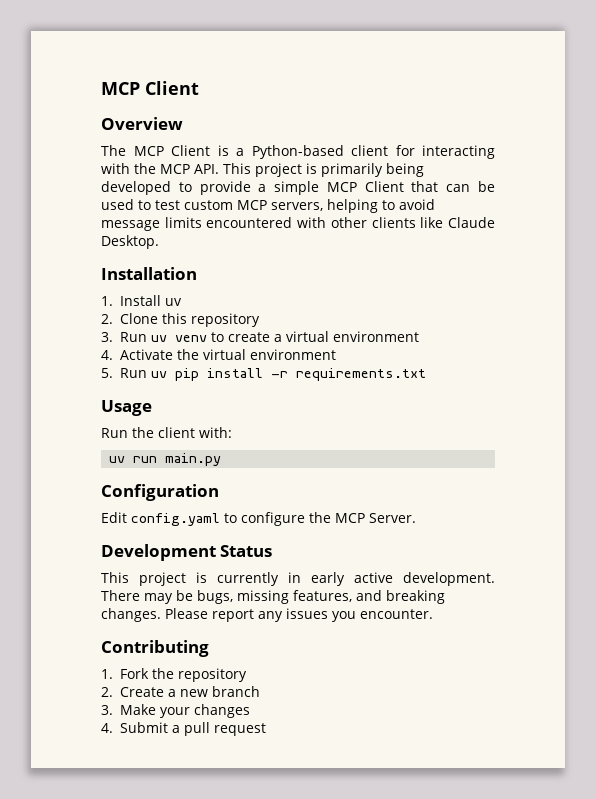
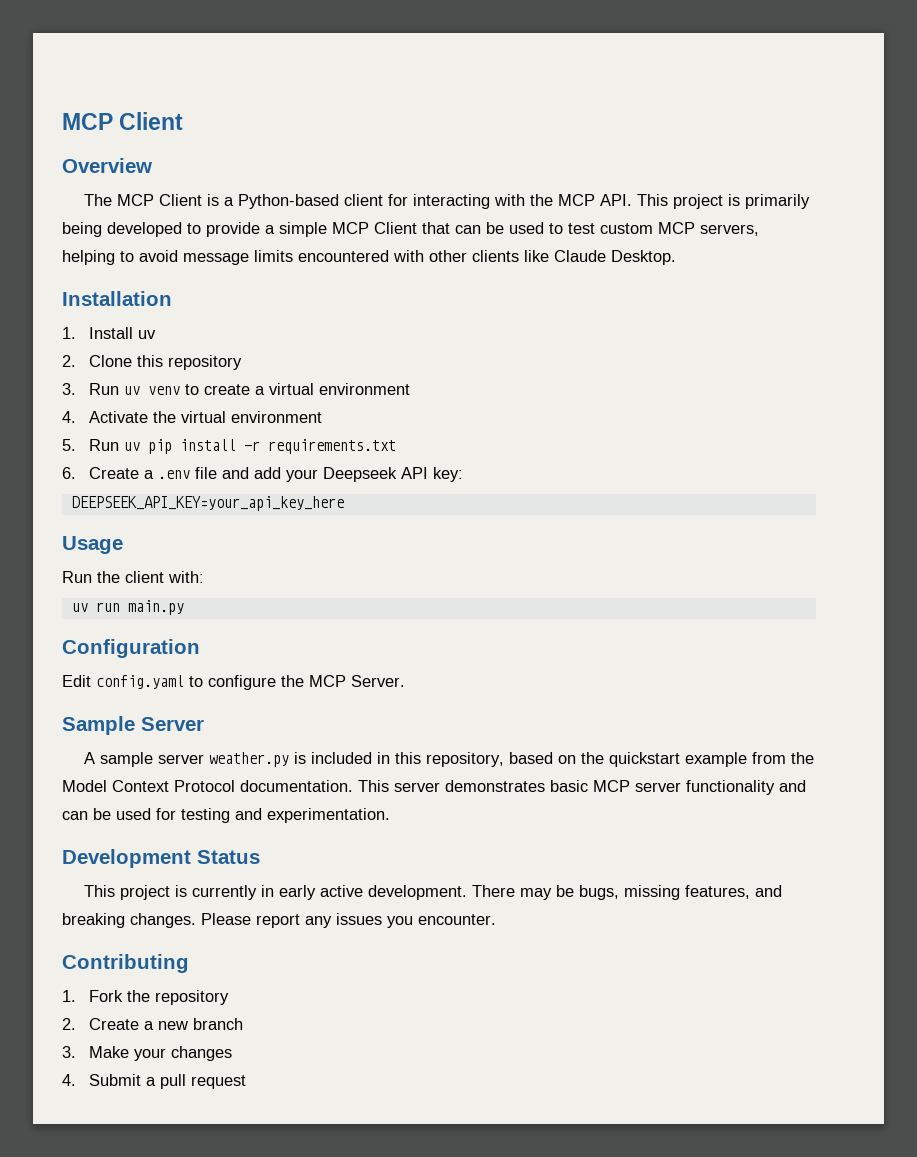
(426, 374) none -> [62,467,463,482] [71,496,344,511] // 6. Create a .env file and add your Deepseek API key: // DEEPSEEK_API_KEY=your_api_key_here
(416, 518) none -> [62,716,204,735] [83,752,814,767] [62,780,806,795] [62,808,390,823] // Sample Server // A sample server weather.py is included in this repository, based on the quickstart example from the Model Context Protocol documentation. This server demonstrates basic MCP server functionality and can be used for testing and experimentation.

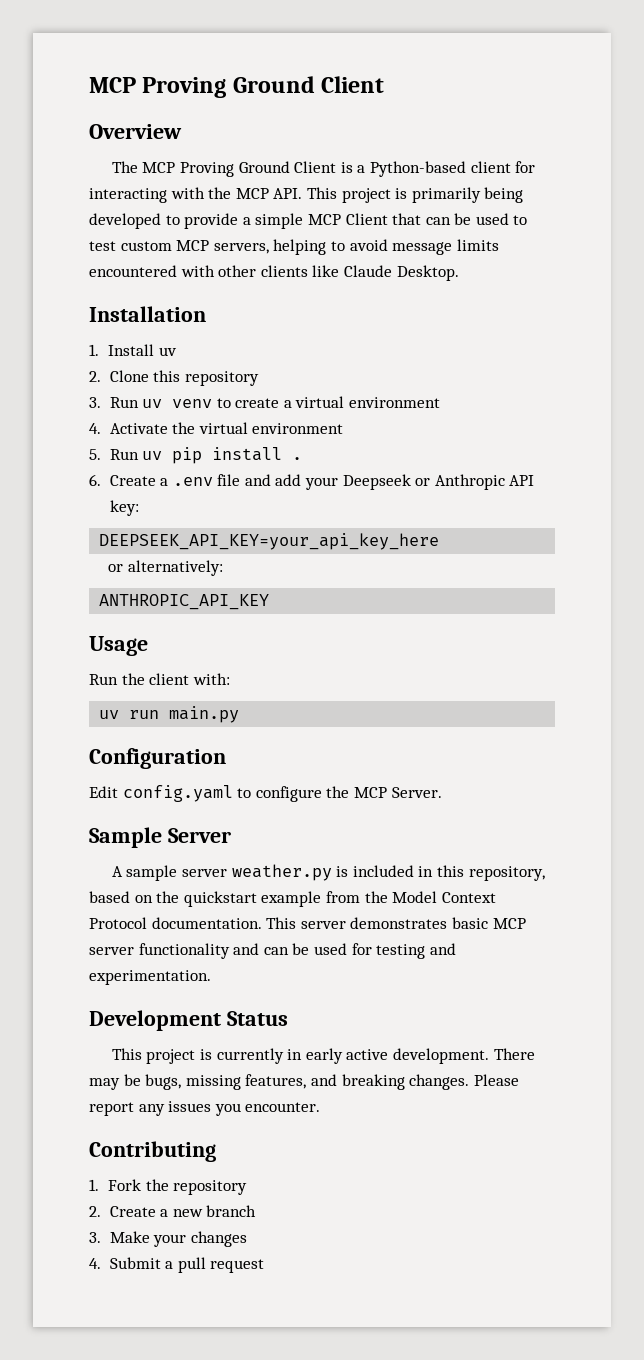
[62,113,113,130] MCP -> [89,76,315,98] MCP Proving Ground
(154, 200) none -> [179,161,290,177] Proving Ground
[243,439,396,454] -r requirements.txt -> [292,457,303,460] .
(397, 474) none -> [415,474,505,490] or Anthropic
(344, 503) none -> [108,560,223,576] [99,594,270,610] // or alternatively: // ANTHROPIC_API_KEY

